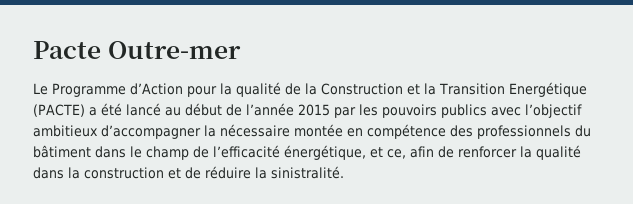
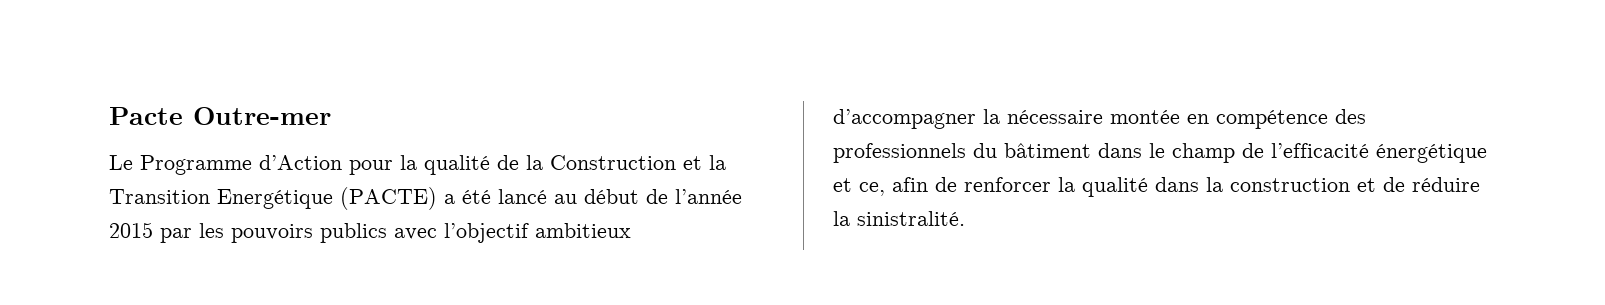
[284,145,366,160] énergétique, -> [1376,144,1487,163] énergétique

